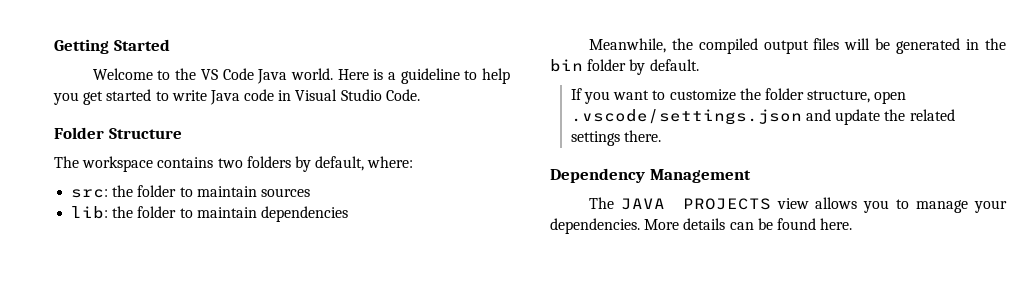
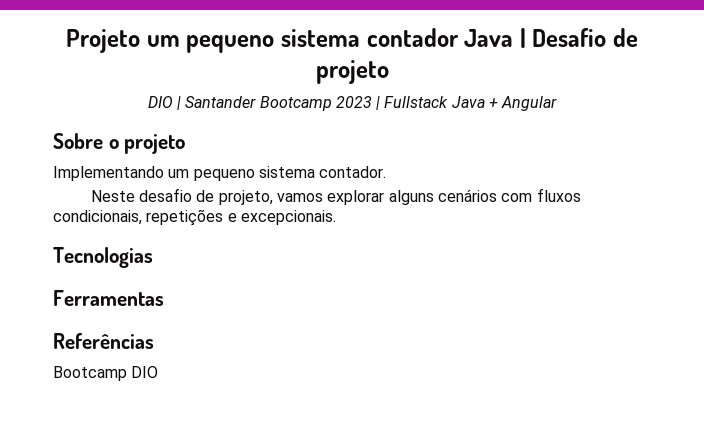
[54,39,170,54] [92,68,510,84] [53,89,420,105] [54,127,182,139] [54,156,414,172] [71,185,310,198] [71,206,348,222] [588,38,1006,54] [550,59,699,75] [570,88,907,104] [570,109,955,125] [570,130,661,146] [550,168,751,183] [588,197,1008,213] [550,218,853,234] Getting Started // Welcome to the VS Code Java world. Here is a guideline to help you get started to write Java code in Visual Studio Code. // Folder Structure // The workspace contains two folders by default, where: // src: the folder to maintain sources // lib: the folder to maintain dependencies // Meanwhile, the compiled output files will be generated in the bin folder by default. // If you want to customize the folder structure, open .vscode/settings.json and update the related settings there. // Dependency Management // The JAVA PROJECTS view allows you to manage your dependencies. More details can be found here. -> [66,28,638,53] [315,60,389,84] [147,96,558,111] [53,133,186,154] [53,166,387,181] [90,188,581,205] [53,209,336,226] [53,247,153,268] [53,290,164,306] [53,333,154,349] [53,366,159,381] Projeto um pequeno sistema contador Java | Desafio de projeto // DIO | Santander Bootcamp 2023 | Fullstack Java + Angular // Sobre o projeto // Implementando um pequeno sistema contador. // Neste desafio de projeto, vamos explorar alguns cenários com fluxos condicionais, repetições e excepcionais. // Tecnologias // Ferramentas // Referências // Bootcamp DIO

